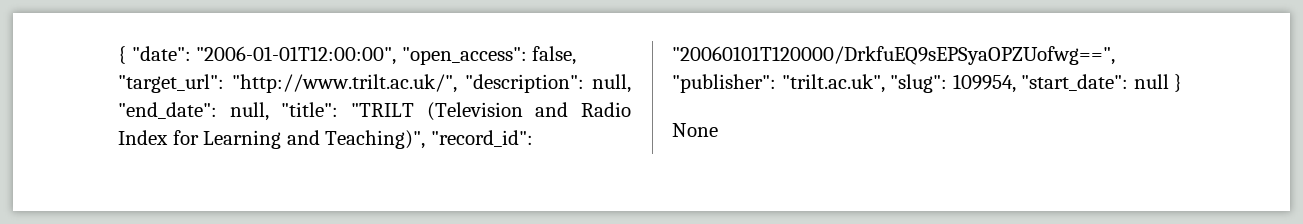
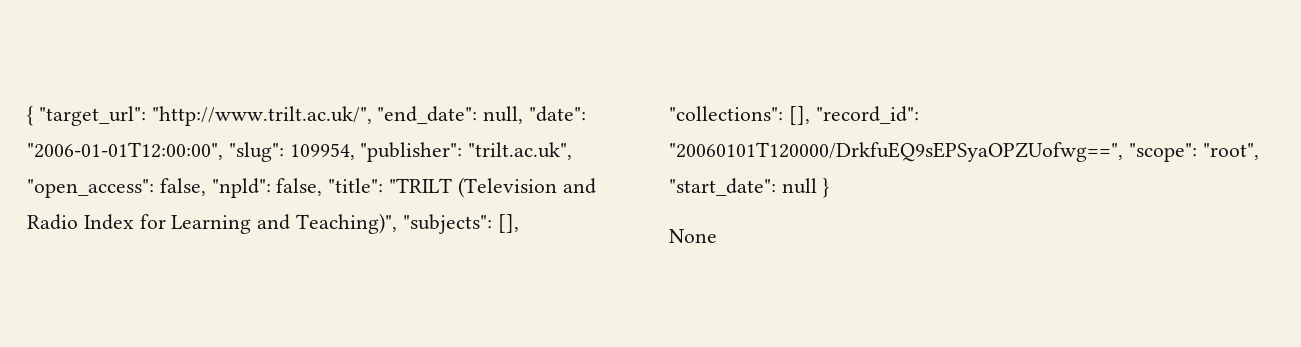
[131,46,577,65] [118,74,631,93] [118,102,269,121] "date": "2006-01-01T12:00:00", "open_access": false, "target_url": "http://www.trilt.ac.uk/", "description": null, "end_date": null, -> [38,106,587,126] [27,142,573,162] [27,178,323,198] "target_url": "http://www.trilt.ac.uk/", "end_date": null, "date": "2006-01-01T12:00:00", "slug": 109954, "publisher": "trilt.ac.uk", "open_access": false, "npld": false,
[430,130,533,147] [672,46,1115,65] [672,74,1016,93] "record_id": "20060101T120000/DrkfuEQ9sEPSyaOPZUofwg==", "publisher": "trilt.ac.uk", "slug": 109954, -> [402,214,519,234] [669,106,919,125] [669,142,1259,162] "subjects": [], "collections": [], "record_id": "20060101T120000/DrkfuEQ9sEPSyaOPZUofwg==", "scope": "root",

